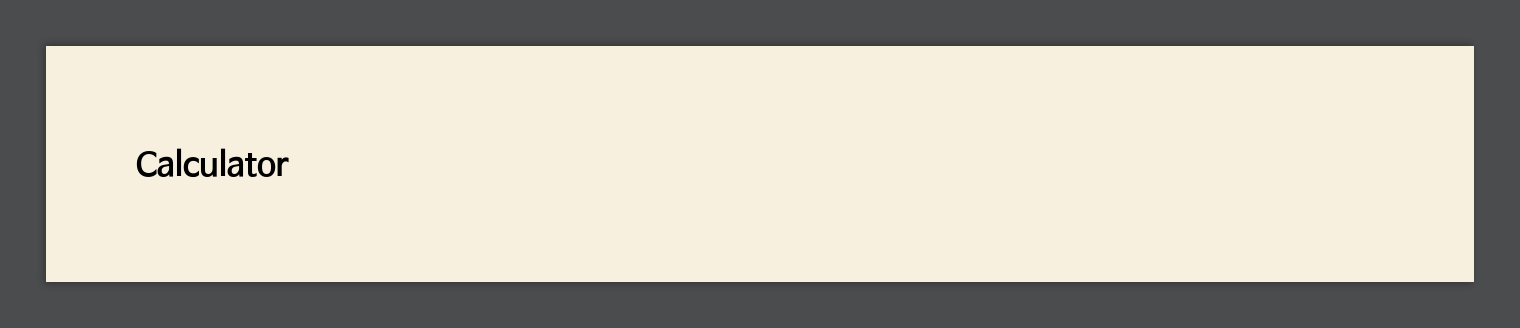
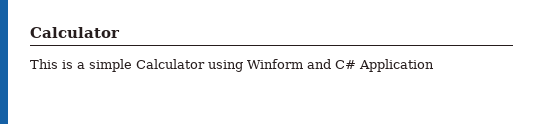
[136,148,289,178] Calculator -> [30,27,120,38] [30,59,434,72] Calculator // This is a simple Calculator using Winform and C# Application

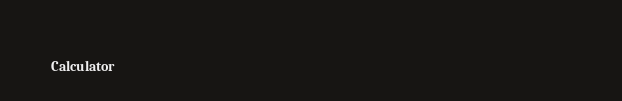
[30,27,120,38] [30,59,434,72] Calculator // This is a simple Calculator using Winform and C# Application -> [51,60,115,71] Calculator

